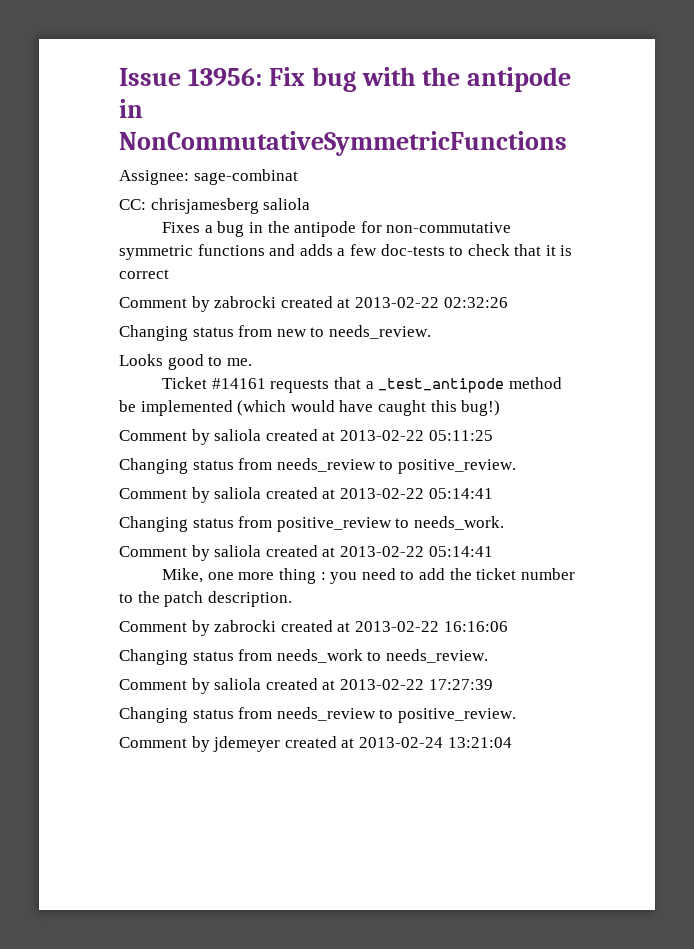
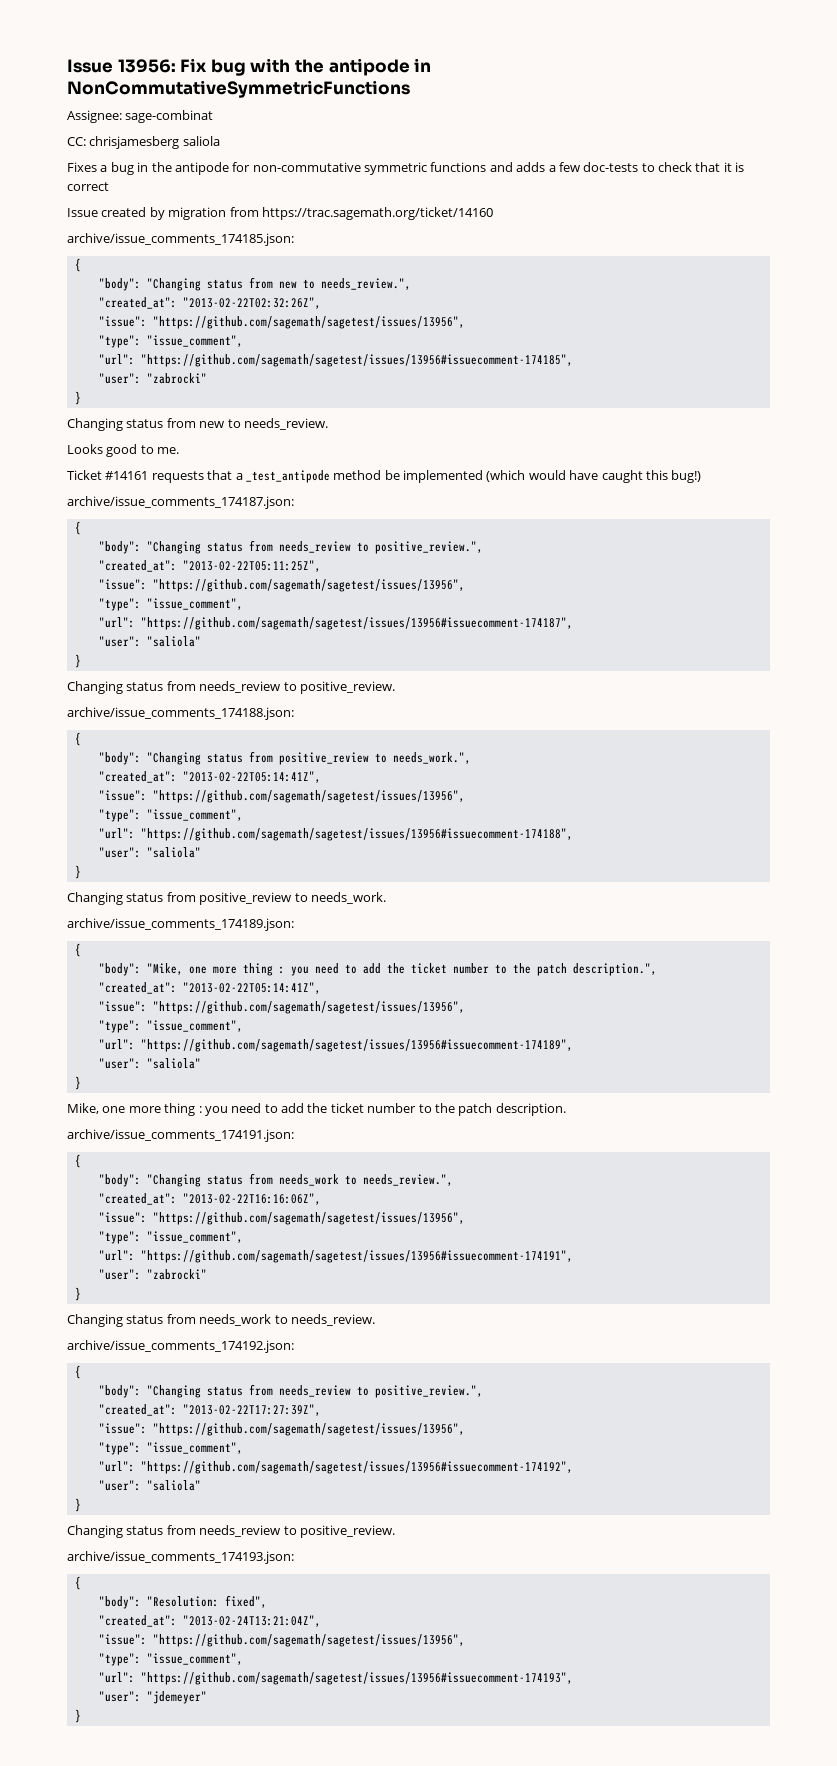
[119,296,508,312] Comment by zabrocki created at 2013-02-22 02:32:26 -> [67,207,493,220] [67,233,294,246] [74,258,81,272] [98,277,411,291] [98,297,321,309] [98,316,465,329] [98,335,243,348] [98,354,573,367] [98,373,207,384] [74,391,81,405] Issue created by migration from https://trac.sagemath.org/ticket/14160 // archive/issue_comments_174185.json: // { // "body": "Changing status from new to needs_review.", // "created_at": "2013-02-22T02:32:26Z", // "issue": "https://github.com/sagemath/sagetest/issues/13956", // "type": "issue_comment", // "url": "https://github.com/sagemath/sagetest/issues/13956#issuecomment-174185", // "user": "zabrocki" // }
[119,429,493,445] [119,458,516,474] [119,487,493,503] Comment by saliola created at 2013-02-22 05:11:25 // Changing status from needs_review to positive_review. // Comment by saliola created at 2013-02-22 05:14:41 -> [67,496,294,509] [74,521,81,535] [98,540,483,554] [98,560,321,572] [98,579,465,592] [98,598,243,611] [98,617,573,630] [98,636,201,647] [74,654,81,668] [67,681,395,694] [67,707,294,720] [74,732,81,746] [98,751,471,765] [98,771,321,783] [98,790,465,803] [98,809,243,822] [98,828,573,841] [98,847,201,858] [74,865,81,879] archive/issue_comments_174187.json: // { // "body": "Changing status from needs_review to positive_review.", // "created_at": "2013-02-22T05:11:25Z", // "issue": "https://github.com/sagemath/sagetest/issues/13956", // "type": "issue_comment", // "url": "https://github.com/sagemath/sagetest/issues/13956#issuecomment-174187", // "user": "saliola" // } // Changing status from needs_review to positive_review. // archive/issue_comments_174188.json: // { // "body": "Changing status from positive_review to needs_work.", // "created_at": "2013-02-22T05:14:41Z", // "issue": "https://github.com/sagemath/sagetest/issues/13956", // "type": "issue_comment", // "url": "https://github.com/sagemath/sagetest/issues/13956#issuecomment-174188", // "user": "saliola" // }
[119,545,493,561] Comment by saliola created at 2013-02-22 05:14:41 -> [67,918,294,931] [74,943,81,957] [98,963,657,976] [98,982,321,994] [98,1001,465,1014] [98,1020,243,1033] [98,1039,573,1052] [98,1058,201,1069] [74,1076,81,1090] archive/issue_comments_174189.json: // { // "body": "Mike, one more thing : you need to add the ticket number to the patch description.", // "created_at": "2013-02-22T05:14:41Z", // "issue": "https://github.com/sagemath/sagetest/issues/13956", // "type": "issue_comment", // "url": "https://github.com/sagemath/sagetest/issues/13956#issuecomment-174189", // "user": "saliola" // }
[119,620,508,636] Comment by zabrocki created at 2013-02-22 16:16:06 -> [67,1129,294,1142] [74,1154,81,1168] [98,1173,453,1187] [98,1193,321,1205] [98,1212,465,1225] [98,1231,243,1244] [98,1250,573,1263] [98,1269,207,1280] [74,1287,81,1301] archive/issue_comments_174191.json: // { // "body": "Changing status from needs_work to needs_review.", // "created_at": "2013-02-22T16:16:06Z", // "issue": "https://github.com/sagemath/sagetest/issues/13956", // "type": "issue_comment", // "url": "https://github.com/sagemath/sagetest/issues/13956#issuecomment-174191", // "user": "zabrocki" // }
[119,678,493,694] [119,707,516,723] [119,736,512,752] Comment by saliola created at 2013-02-22 17:27:39 // Changing status from needs_review to positive_review. // Comment by jdemeyer created at 2013-02-24 13:21:04 -> [67,1340,294,1353] [74,1365,81,1379] [98,1384,483,1398] [98,1404,321,1416] [98,1423,465,1436] [98,1442,243,1455] [98,1461,573,1474] [98,1480,201,1491] [74,1498,81,1512] [67,1525,395,1538] [67,1551,294,1564] [74,1576,81,1590] [98,1595,267,1609] [98,1615,321,1627] [98,1634,465,1647] [98,1653,243,1666] [98,1672,573,1685] [98,1691,207,1704] [74,1709,81,1723] archive/issue_comments_174192.json: // { // "body": "Changing status from needs_review to positive_review.", // "created_at": "2013-02-22T17:27:39Z", // "issue": "https://github.com/sagemath/sagetest/issues/13956", // "type": "issue_comment", // "url": "https://github.com/sagemath/sagetest/issues/13956#issuecomment-174192", // "user": "saliola" // } // Changing status from needs_review to positive_review. // archive/issue_comments_174193.json: // { // "body": "Resolution: fixed", // "created_at": "2013-02-24T13:21:04Z", // "issue": "https://github.com/sagemath/sagetest/issues/13956", // "type": "issue_comment", // "url": "https://github.com/sagemath/sagetest/issues/13956#issuecomment-174193", // "user": "jdemeyer" // }

